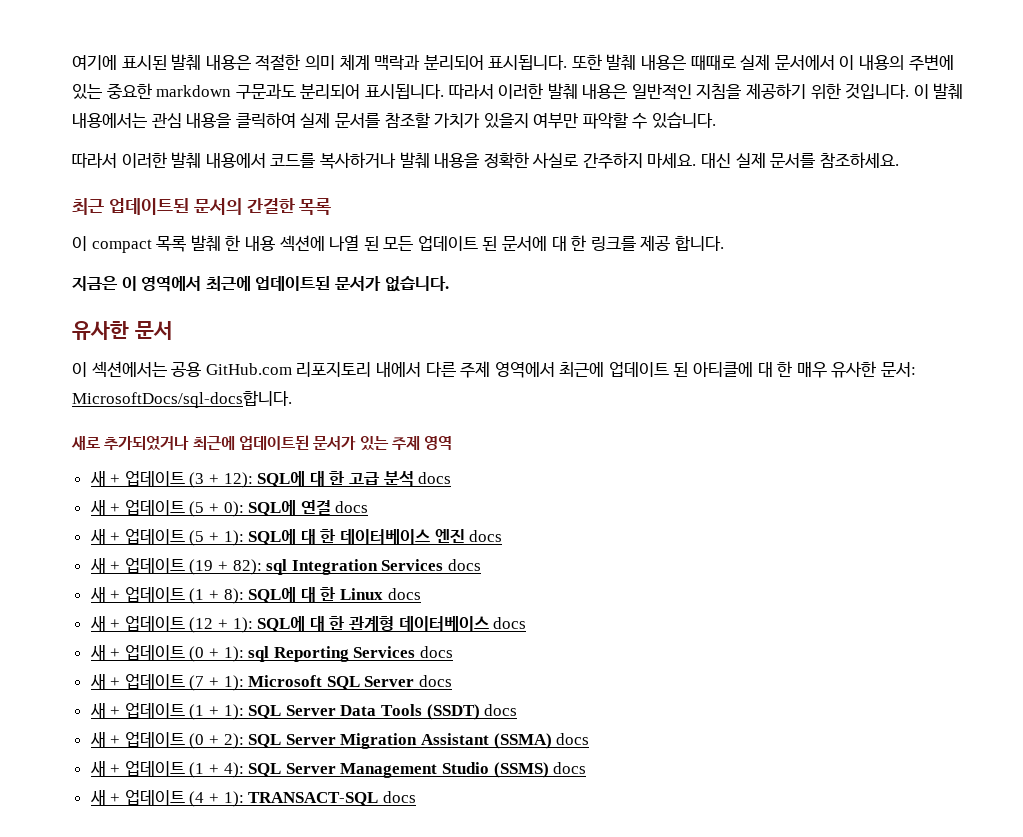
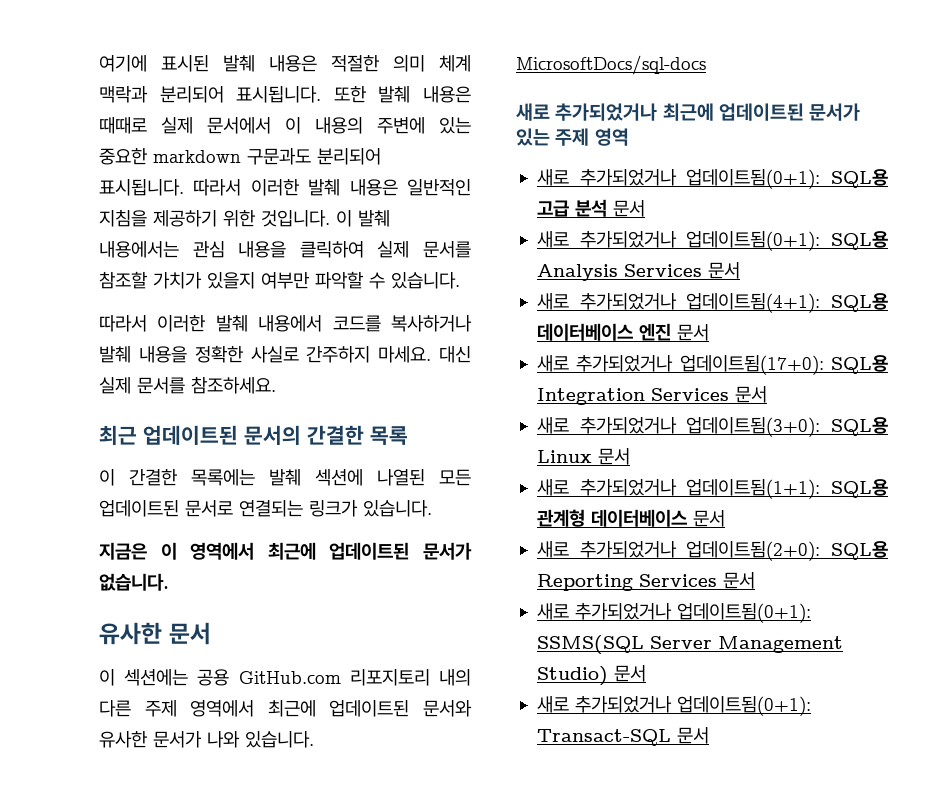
[91,235,725,253] compact 목록 발췌 한 내용 섹션에 나열 된 모든 업데이트 된 문서에 대 한 링크를 제공 합니다. -> [129,469,471,486] [99,500,432,517] 간결한 목록에는 발췌 섹션에 나열된 모든 업데이트된 문서로 연결되는 링크가 있습니다.
[91,361,167,377] 섹션에서는 -> [124,669,189,686] 섹션에는
[375,362,421,377] 내에서 -> [438,669,471,686] 내의
[608,361,917,378] [72,390,292,408] 업데이트 된 아티클에 대 한 매우 유사한 문서: MicrosoftDocs/sql-docs합니다. -> [329,700,472,717] [99,731,314,748] [516,55,706,75] 업데이트된 문서와 유사한 문서가 나와 있습니다. MicrosoftDocs/sql-docs
[89,471,452,488] [89,500,369,517] [89,529,503,546] [89,558,482,575] [89,587,421,604] [89,616,527,633] [89,645,454,662] [89,674,453,691] [89,703,518,720] [89,732,590,749] [89,761,587,778] [89,790,416,807] 새 + 업데이트 (3 + 12): SQL에 대 한 고급 분석 docs // 새 + 업데이트 (5 + 0): SQL에 연결 docs // 새 + 업데이트 (5 + 1): SQL에 대 한 데이터베이스 엔진 docs // 새 + 업데이트 (19 + 82): sql Integration Services docs // 새 + 업데이트 (1 + 8): SQL에 대 한 Linux docs // 새 + 업데이트 (12 + 1): SQL에 대 한 관계형 데이터베이스 docs // 새 + 업데이트 (0 + 1): sql Reporting Services docs // 새 + 업데이트 (7 + 1): Microsoft SQL Server docs // 새 + 업데이트 (1 + 1): SQL Server Data Tools (SSDT) docs // 새 + 업데이트 (0 + 2): SQL Server Migration Assistant (SSMA) docs // 새 + 업데이트 (1 + 4): SQL Server Management Studio (SSMS) docs // 새 + 업데이트 (4 + 1): TRANSACT-SQL docs -> [536,169,888,189] [536,199,645,217] [536,231,888,251] [536,262,740,281] [536,293,888,313] [536,323,709,341] [536,355,888,375] [536,386,767,405] [536,417,888,437] [536,448,630,465] [536,479,888,499] [536,509,725,527] [536,541,888,561] [536,572,755,591] [536,603,811,623] [536,635,843,654] [536,665,646,686] [536,696,811,716] [536,727,709,746] 새로 추가되었거나 업데이트됨(0+1): SQL용 고급 분석 문서 // 새로 추가되었거나 업데이트됨(0+1): SQL용 Analysis Services 문서 // 새로 추가되었거나 업데이트됨(4+1): SQL용 데이터베이스 엔진 문서 // 새로 추가되었거나 업데이트됨(17+0): SQL용 Integration Services 문서 // 새로 추가되었거나 업데이트됨(3+0): SQL용 Linux 문서 // 새로 추가되었거나 업데이트됨(1+1): SQL용 관계형 데이터베이스 문서 // 새로 추가되었거나 업데이트됨(2+0): SQL용 Reporting Services 문서 // 새로 추가되었거나 업데이트됨(0+1): SSMS(SQL Server Management Studio) 문서 // 새로 추가되었거나 업데이트됨(0+1): Transact-SQL 문서

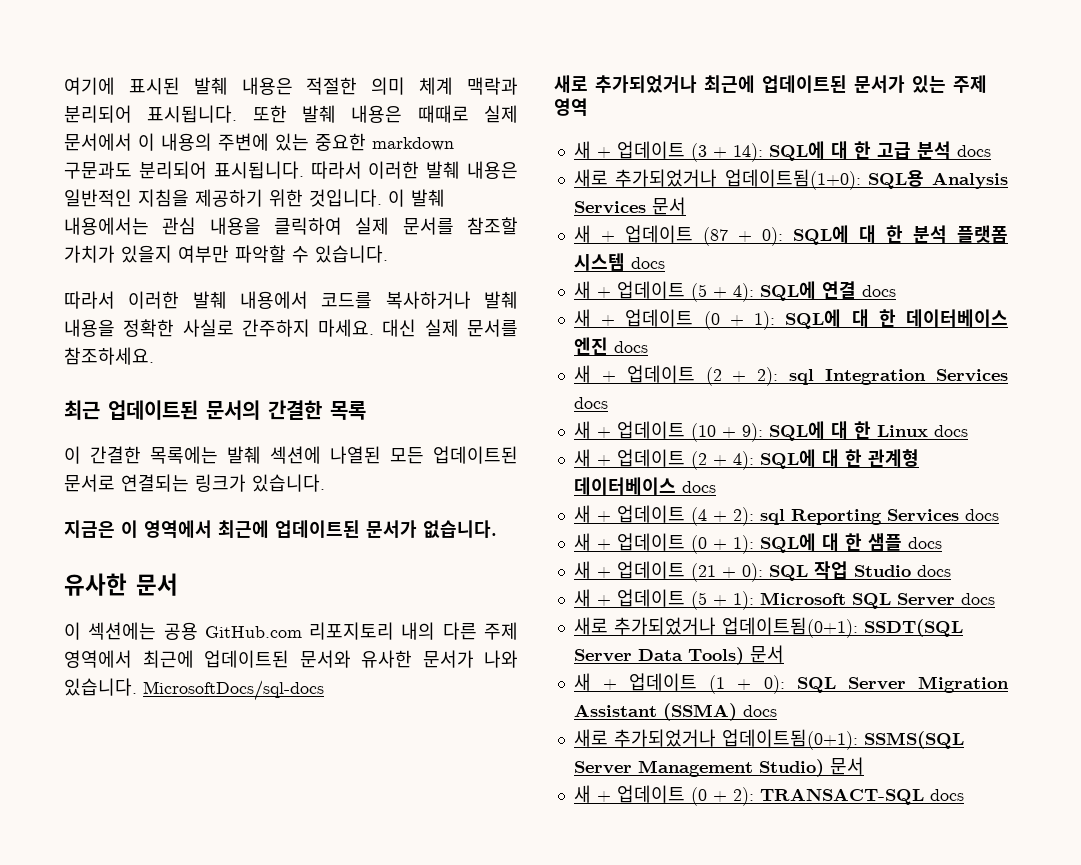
[536,169,888,189] 새로 추가되었거나 업데이트됨(0+1): SQL용 -> [573,141,871,162] 새 + 업데이트 (3 + 14): SQL에 대 한
[612,200,645,217] [536,231,821,251] 문서 // 새로 추가되었거나 업데이트됨(0+1): -> [956,145,991,157] [573,169,861,190] docs // 새로 추가되었거나 업데이트됨(1+0):
[536,293,888,313] [536,323,709,341] [536,355,888,375] [536,386,767,405] [536,417,888,437] [536,448,630,465] [536,479,888,499] [536,509,725,527] [536,541,888,561] [536,572,755,591] 새로 추가되었거나 업데이트됨(4+1): SQL용 데이터베이스 엔진 문서 // 새로 추가되었거나 업데이트됨(17+0): SQL용 Integration Services 문서 // 새로 추가되었거나 업데이트됨(3+0): SQL용 Linux 문서 // 새로 추가되었거나 업데이트됨(1+1): SQL용 관계형 데이터베이스 문서 // 새로 추가되었거나 업데이트됨(2+0): SQL용 Reporting Services 문서 -> [573,225,1008,246] [573,253,665,271] [573,281,896,302] [573,309,1008,330] [573,337,648,355] [573,365,1008,386] [573,397,608,409] [573,421,968,442] [573,449,919,470] [573,477,716,495] [573,505,999,526] [573,533,942,554] [573,561,951,582] [573,589,995,610] [573,617,963,638] [573,645,784,665] [573,673,1009,694] [573,703,777,721] 새 + 업데이트 (87 + 0): SQL에 대 한 분석 플랫폼 시스템 docs // 새 + 업데이트 (5 + 4): SQL에 연결 docs // 새 + 업데이트 (0 + 1): SQL에 대 한 데이터베이스 엔진 docs // 새 + 업데이트 (2 + 2): sql Integration Services docs // 새 + 업데이트 (10 + 9): SQL에 대 한 Linux docs // 새 + 업데이트 (2 + 4): SQL에 대 한 관계형 데이터베이스 docs // 새 + 업데이트 (4 + 2): sql Reporting Services docs // 새 + 업데이트 (0 + 1): SQL에 대 한 샘플 docs // 새 + 업데이트 (21 + 0): SQL 작업 Studio docs // 새 + 업데이트 (5 + 1): Microsoft SQL Server docs // 새로 추가되었거나 업데이트됨(0+1): SSDT(SQL Server Data Tools) 문서 // 새 + 업데이트 (1 + 0): SQL Server Migration Assistant (SSMA) docs
[536,696,811,716] [536,727,709,746] 새로 추가되었거나 업데이트됨(0+1): Transact-SQL 문서 -> [573,785,964,806] 새 + 업데이트 (0 + 2): TRANSACT-SQL docs

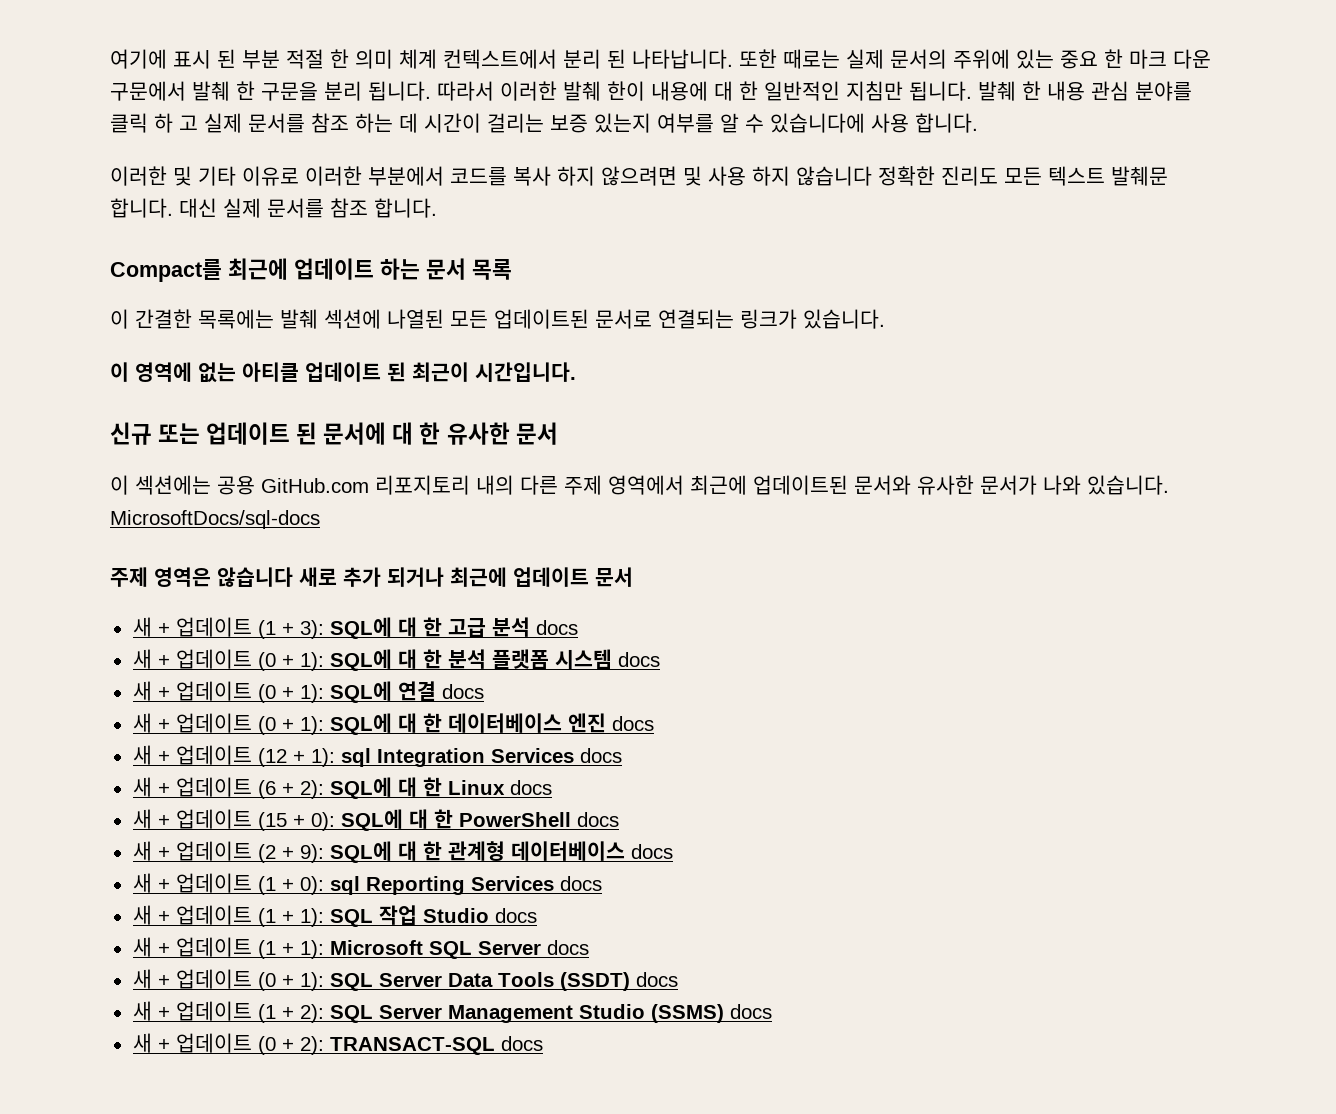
[128,77,518,95] [64,105,518,123] [64,133,454,151] [64,161,518,179] [64,189,445,207] [64,217,518,235] [64,245,388,263] [64,291,518,309] [64,319,518,337] [64,347,154,365] [64,400,322,420] 표시된 발췌 내용은 적절한 의미 체계 맥락과 분리되어 표시됩니다. 또한 발췌 내용은 때때로 실제 문서에서 이 내용의 주변에 있는 중요한 markdown 구문과도 분리되어 표시됩니다. 따라서 이러한 발췌 내용은 일반적인 지침을 제공하기 위한 것입니다. 이 발췌 내용에서는 관심 내용을 클릭하여 실제 문서를 참조할 가치가 있을지 여부만 파악할 수 있습니다. // 따라서 이러한 발췌 내용에서 코드를 복사하거나 발췌 내용을 정확한 사실로 간주하지 마세요. 대신 실제 문서를 참조하세요. // 최근 업데이트된 문서의 간결한 -> [173,49,1211,69] [110,81,1192,101] [110,113,978,133] [110,166,1168,186] [110,198,437,218] [110,258,466,282] 표시 된 부분 적절 한 의미 체계 컨텍스트에서 분리 된 나타납니다. 또한 때로는 실제 문서의 주위에 있는 중요 한 마크 다운 구문에서 발췌 한 구문을 분리 됩니다. 따라서 이러한 발췌 한이 내용에 대 한 일반적인 지침만 됩니다. 발췌 한 내용 관심 분야를 클릭 하 고 실제 문서를 참조 하는 데 시간이 걸리는 보증 있는지 여부를 알 수 있습니다에 사용 합니다. // 이러한 및 기타 이유로 이러한 부분에서 코드를 복사 하지 않으려면 및 사용 하지 않습니다 정확한 진리도 모든 텍스트 발췌문 합니다. 대신 실제 문서를 참조 합니다. // Compact를 최근에 업데이트 하는 문서
[64,520,497,538] 지금은 이 영역에서 최근에 업데이트된 문서가 없습니다. // -> [110,362,576,383] [110,422,441,445] 이 영역에 없는 아티클 업데이트 된 최근이 시간입니다. // 신규 또는 업데이트 된 문서에 대 한
[554,75,987,93] [554,98,588,116] [573,141,763,162] 새로 추가되었거나 최근에 업데이트된 문서가 있는 주제 영역 // 새 + 업데이트 (3 + 14): -> [110,567,633,587] [132,617,324,639] 주제 영역은 않습니다 새로 추가 되거나 최근에 업데이트 문서 // 새 + 업데이트 (1 + 3):
[573,169,1008,190] [573,197,686,215] [573,225,783,246] // 새로 추가되었거나 업데이트됨(1+0): SQL용 Analysis Services 문서 // 새 + 업데이트 (87 + 0): -> [132,649,324,671] // 새 + 업데이트 (0 + 1):
[690,283,754,302] (5 + 4): -> [257,684,324,703] (0 + 1):
[705,367,779,386] (2 + 2): -> [257,748,335,767] (12 + 1):
[690,423,763,442] (10 + 9): -> [257,780,324,799] (6 + 2):
[573,449,754,470] // 새 + 업데이트 (2 + 4): -> [132,809,619,831] [132,841,324,863] // 새 + 업데이트 (15 + 0): SQL에 대 한 PowerShell docs // 새 + 업데이트 (2 + 9):
[690,507,754,526] (4 + 2): -> [257,876,324,895] (1 + 0):
[690,533,942,554] [573,561,763,582] (0 + 1): SQL에 대 한 샘플 docs // 새 + 업데이트 (21 + 0): -> [257,908,324,927] (1 + 1):
[690,591,707,610] (5 -> [257,940,276,959] (1
[573,617,963,638] [573,645,784,665] [573,673,1009,694] [573,703,777,721] [573,729,964,750] [573,757,864,777] 새로 추가되었거나 업데이트됨(0+1): SSDT(SQL Server Data Tools) 문서 // 새 + 업데이트 (1 + 0): SQL Server Migration Assistant (SSMA) docs // 새로 추가되었거나 업데이트됨(0+1): SSMS(SQL Server Management Studio) 문서 -> [132,969,678,991] [132,1001,772,1023] 새 + 업데이트 (0 + 1): SQL Server Data Tools (SSDT) docs // 새 + 업데이트 (1 + 2): SQL Server Management Studio (SSMS) docs

